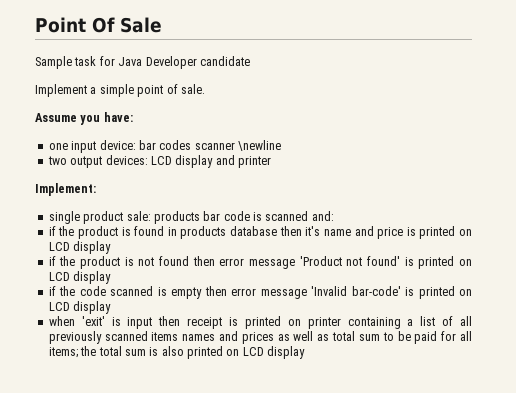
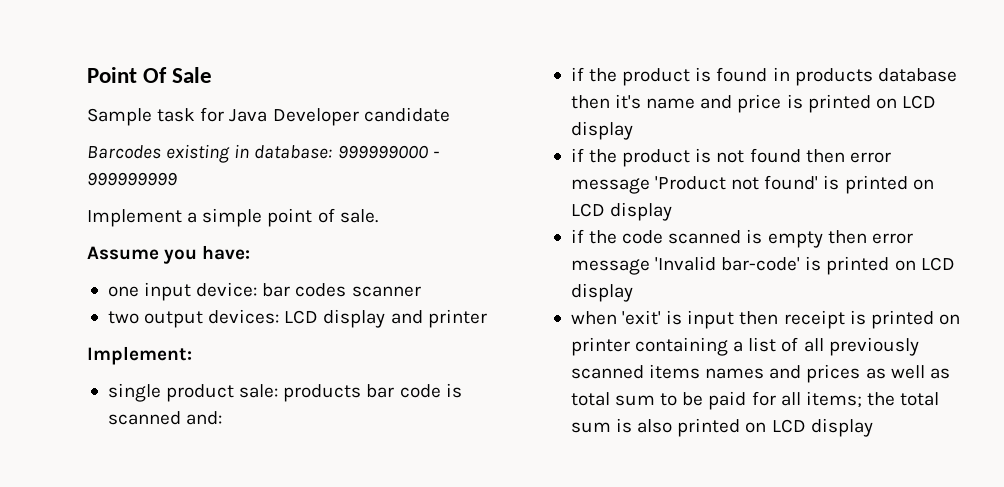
(250, 61) none -> [87,144,439,163] [87,172,177,186] // Barcodes existing in database: 999999000 - 999999999
[238,140,281,151] \newline -> (421, 291) none

